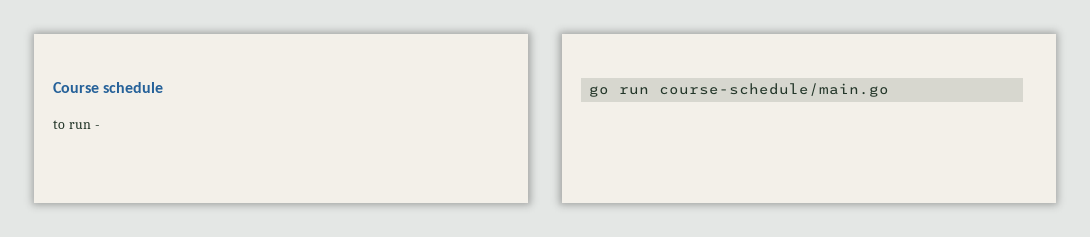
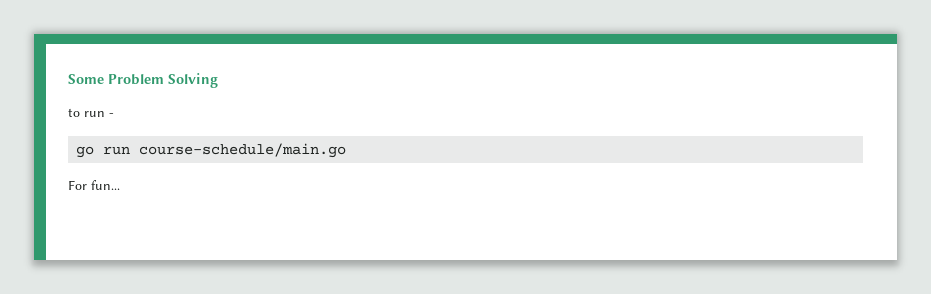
[53,82,164,93] Course schedule -> [68,73,218,88] Some Problem Solving
(890, 90) none -> [68,180,120,190] // For fun...

